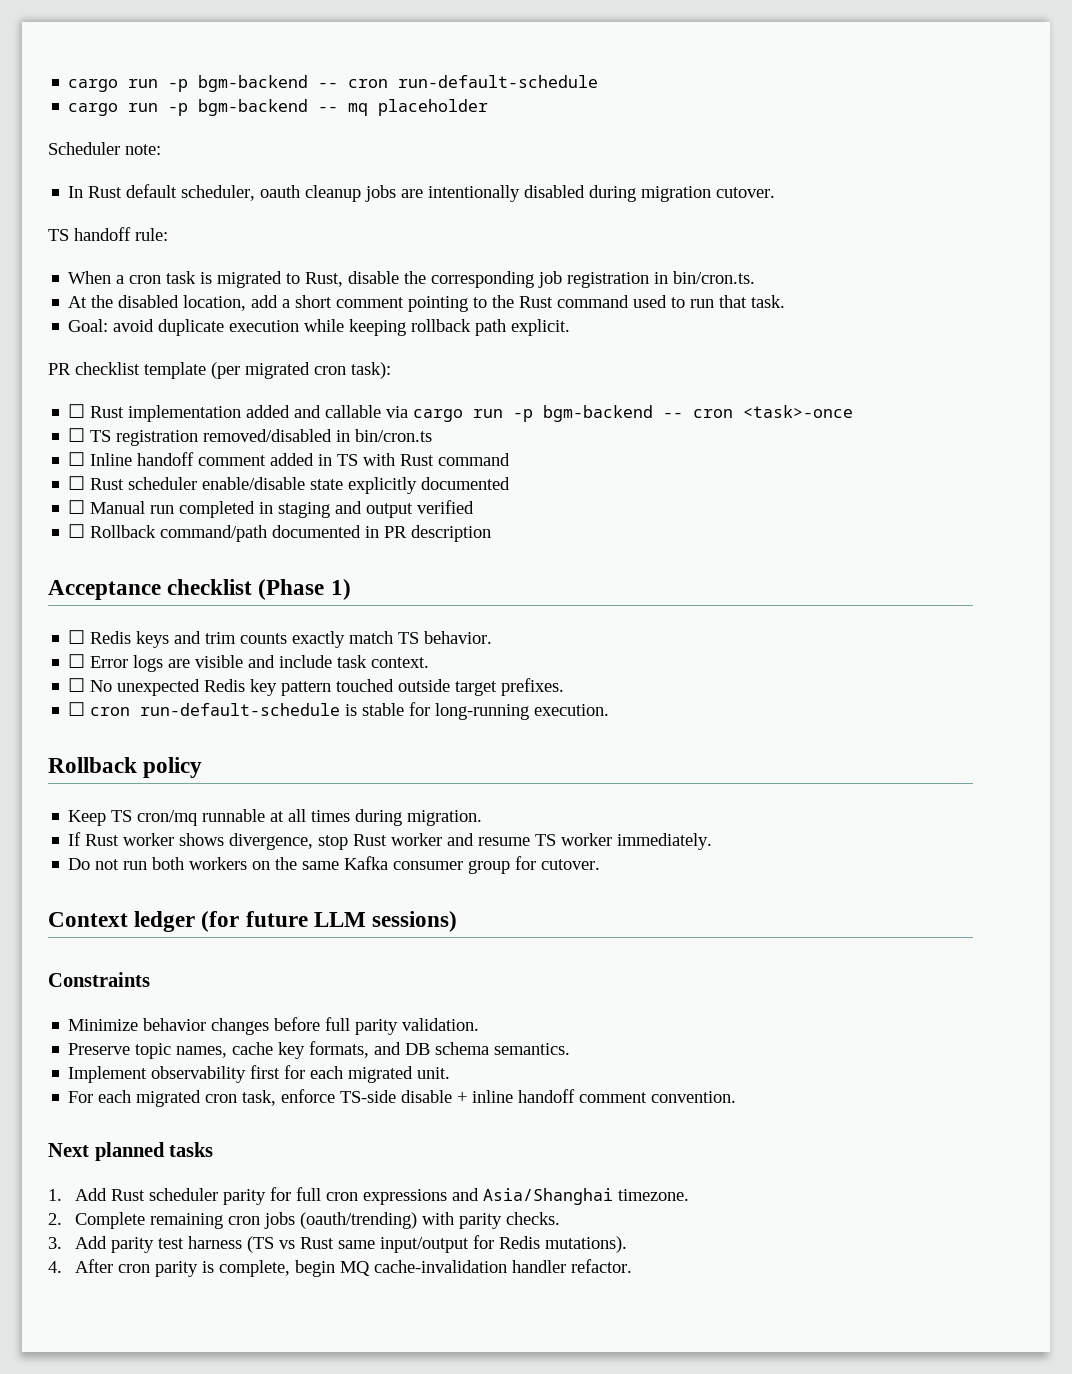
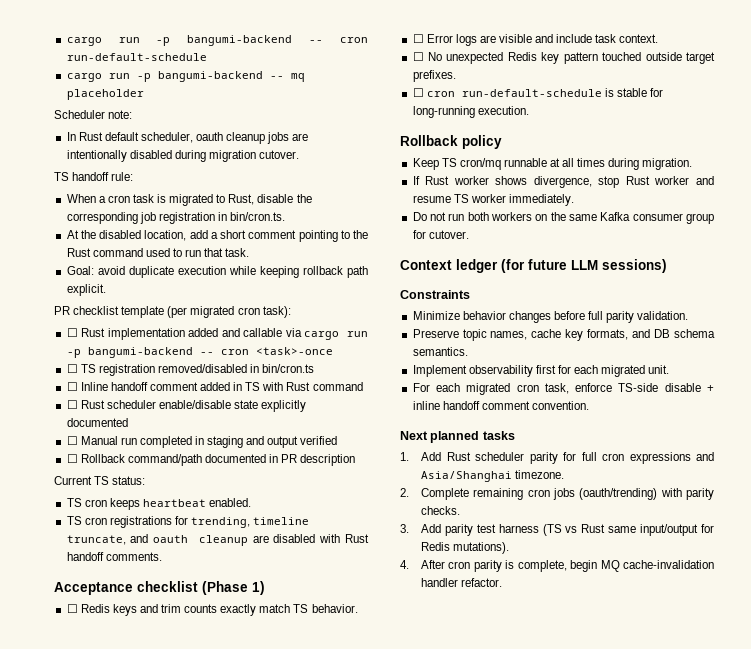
[68,75,309,92] cargo run -p bgm-backend -> [66,35,293,46] cargo run -p bangumi-backend
[198,99,309,116] bgm-backend -> [157,71,263,82] bangumi-backend
[543,405,654,422] bgm-backend -> [87,347,193,358] bangumi-backend
(492, 533) none -> [54,476,146,485] [66,498,252,510] [66,516,310,528] [66,534,370,546] [66,552,162,561] // Current TS status: // TS cron keeps heartbeat enabled. // TS cron registrations for trending, timeline truncate, and oauth cleanup are disabled with Rust handoff comments.

